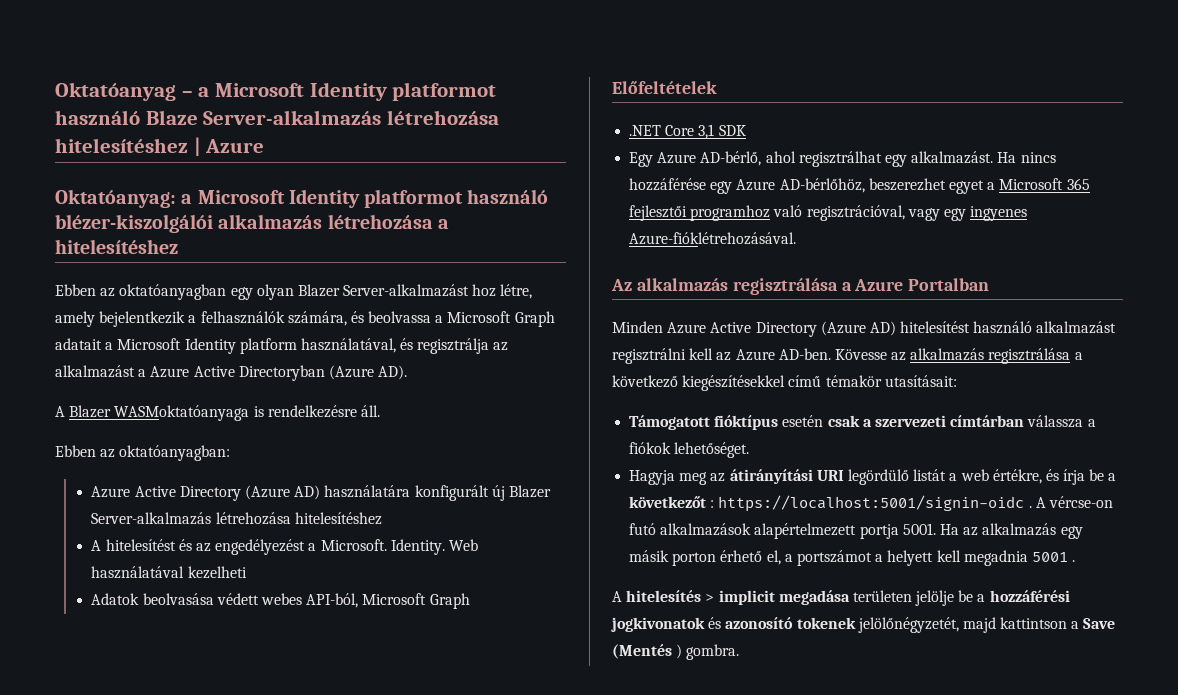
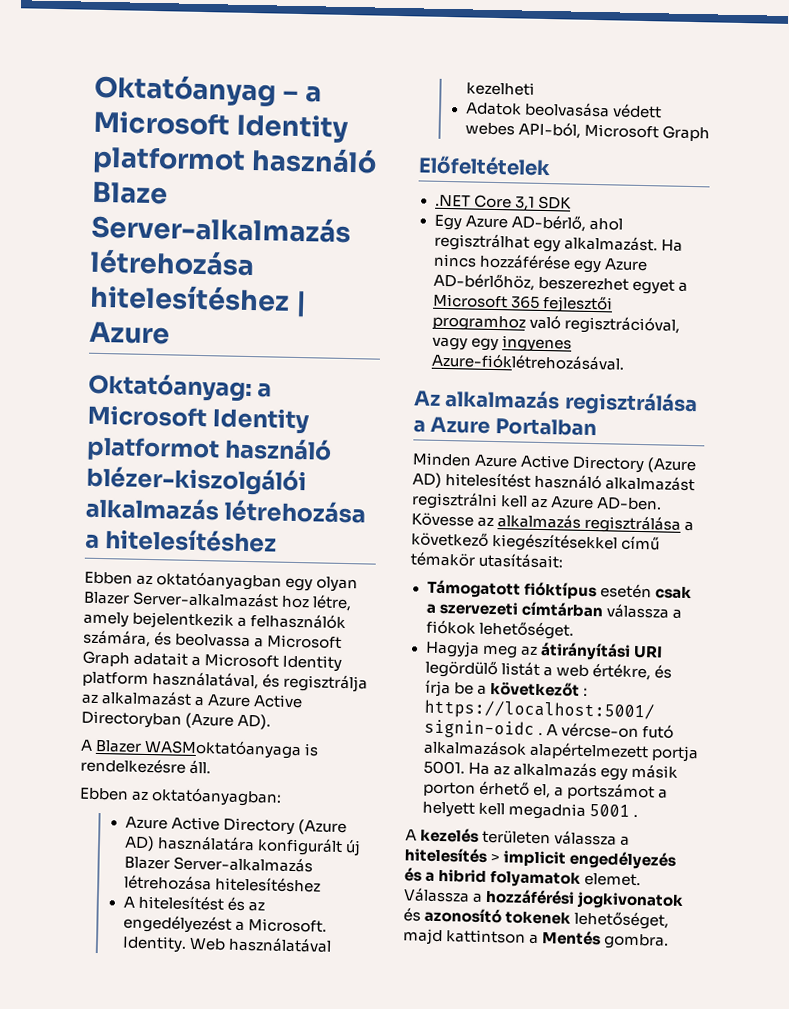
[626,590,974,606] hitelesítés > implicit megadása területen jelölje be -> [420,827,631,846] [404,847,677,870] [404,867,642,888] [403,887,470,903] kezelés területen válassza a hitelesítés > implicit engedélyezés és a hibrid folyamatok elemet. Válassza
[857,617,959,633] jelölőnégyzetét, -> [574,910,670,930] lehetőséget,
[1083,618,1116,629] [612,644,683,659] Save (Mentés ) -> [542,930,602,946] Mentés

